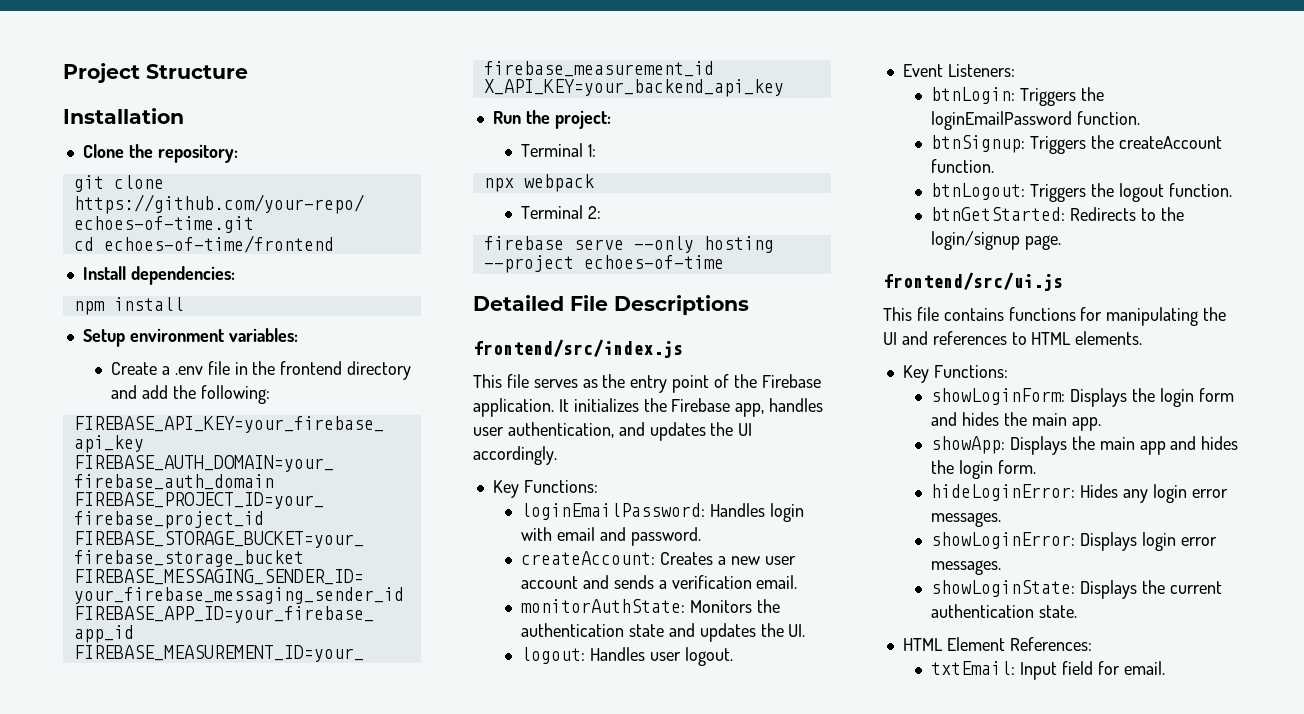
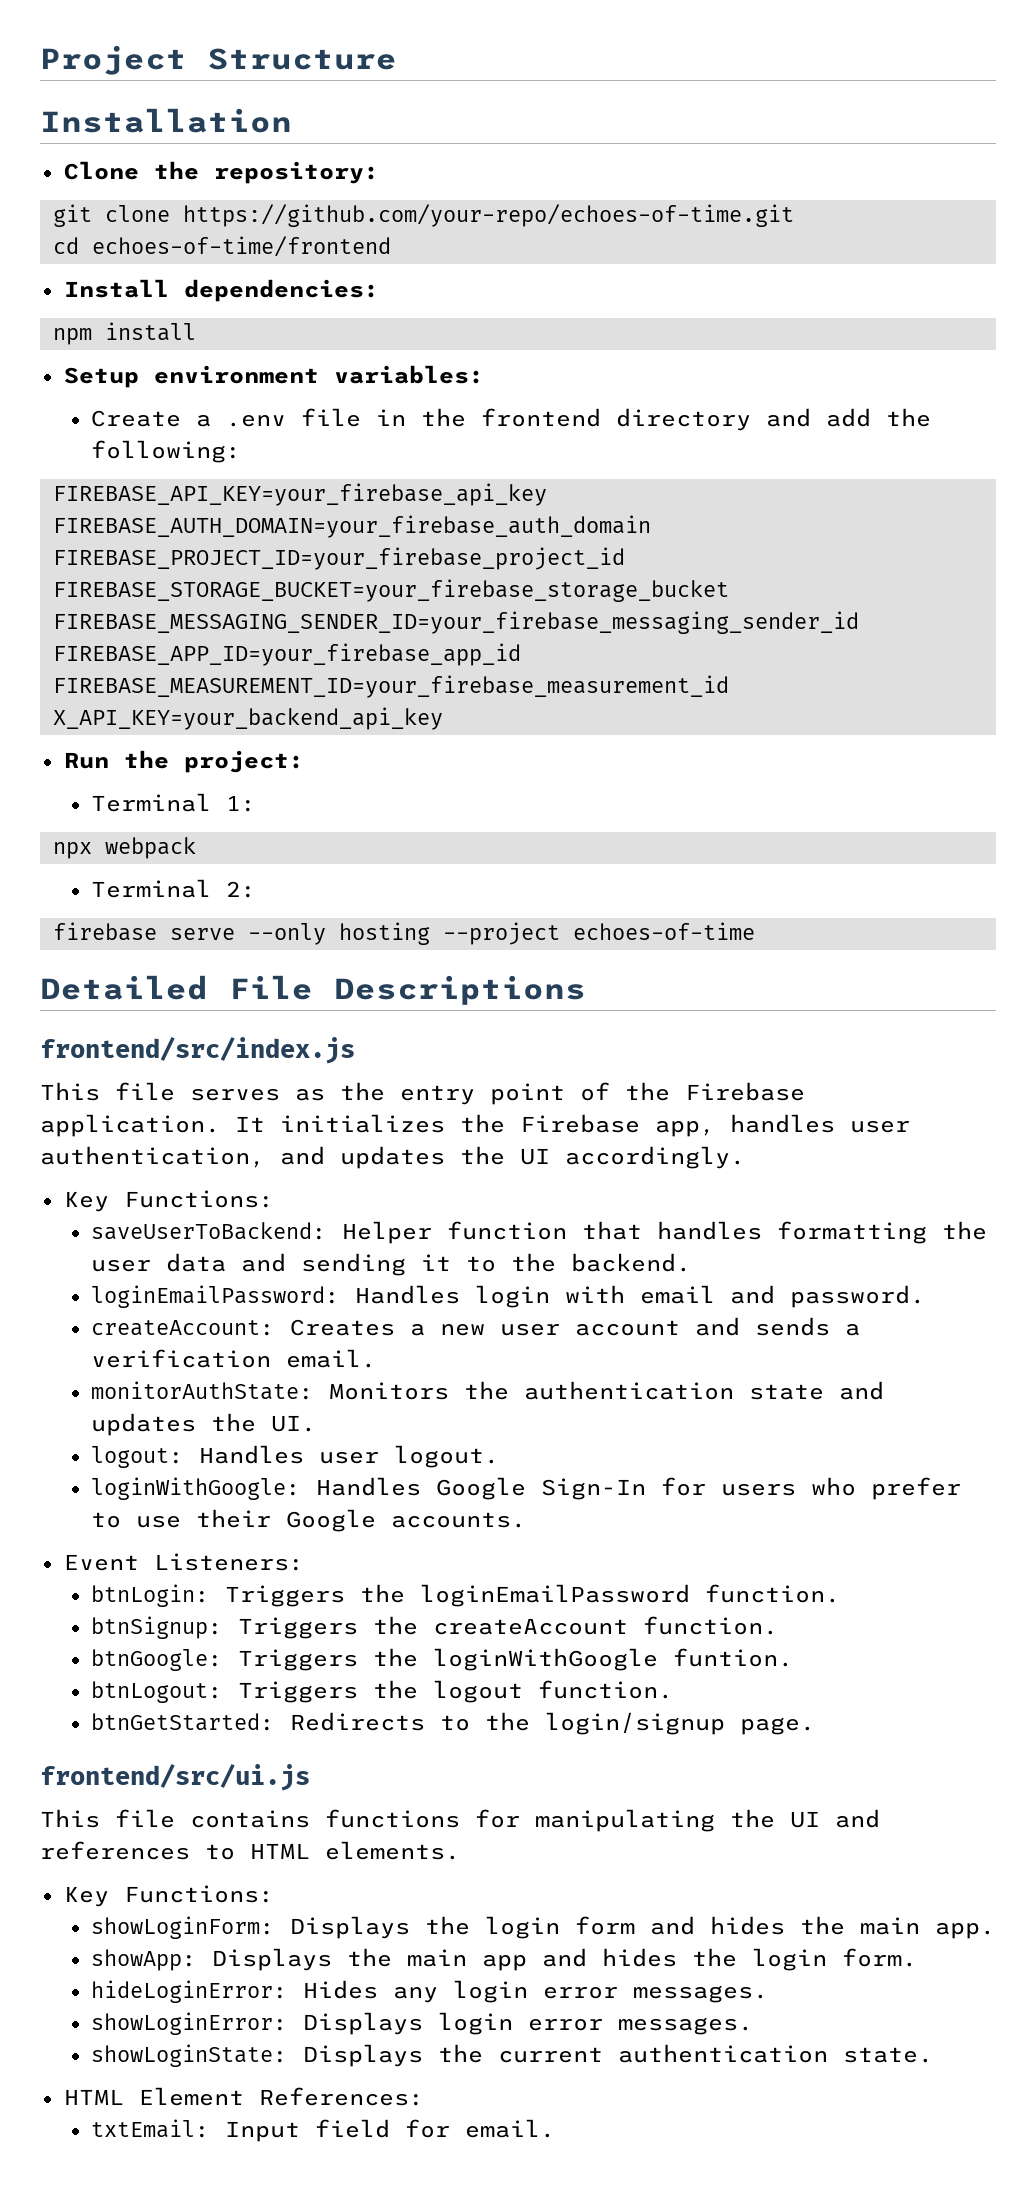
(598, 486) none -> [91,1221,988,1244] [91,1253,692,1276] // saveUserToBackend: Helper function that handles formatting the user data and sending it to the backend.
(733, 656) none -> [91,1477,962,1500] [91,1509,527,1532] // loginWithGoogle: Handles Google Sign-In for users who prefer to use their Google accounts.
(995, 166) none -> [91,1648,794,1671] // btnGoogle: Triggers the loginWithGoogle funtion.

